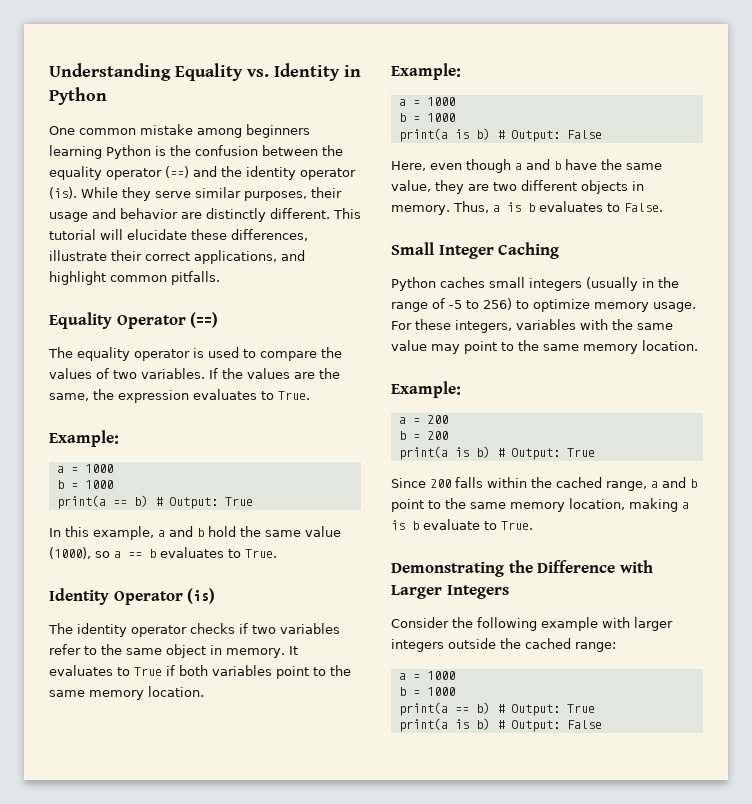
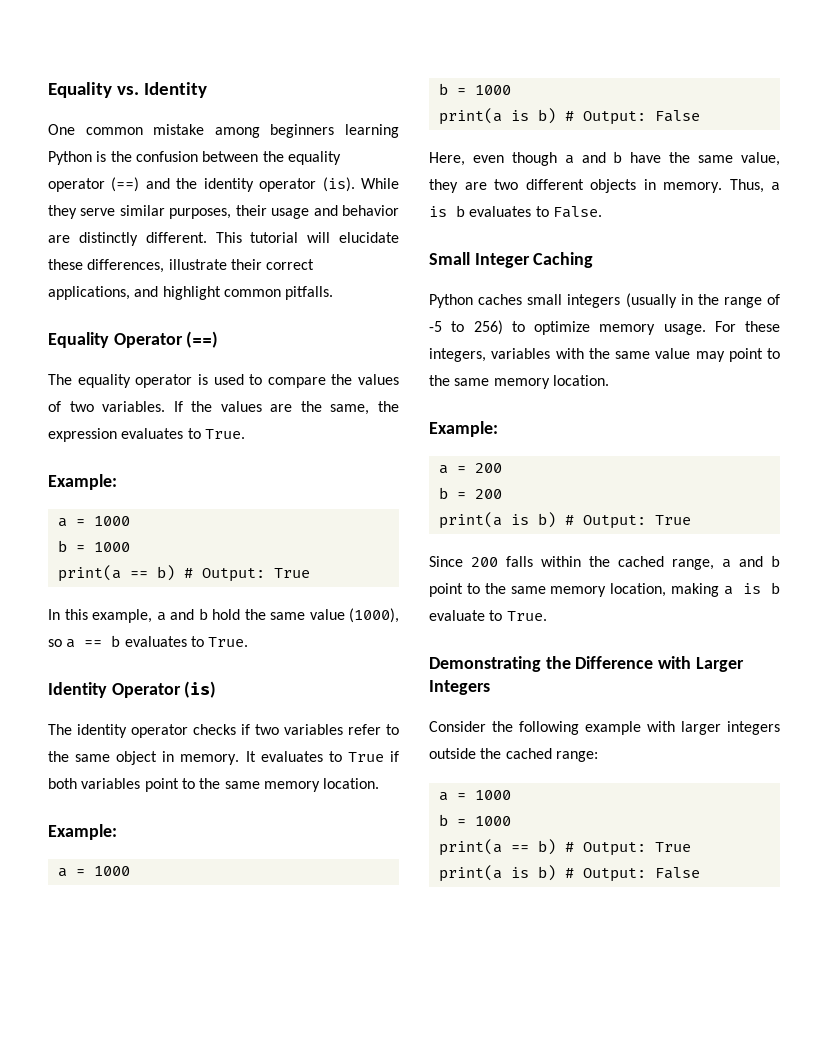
[49,63,171,81] Understanding -> (48, 90) none
[344,65,361,77] [49,87,107,105] in Python -> (207, 90) none

